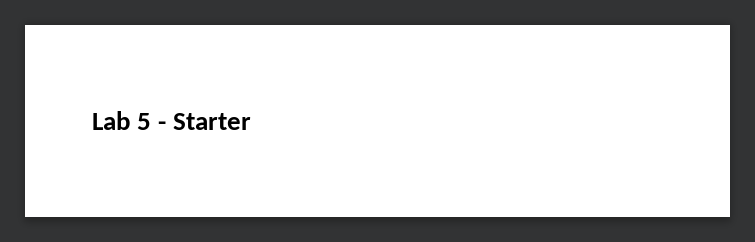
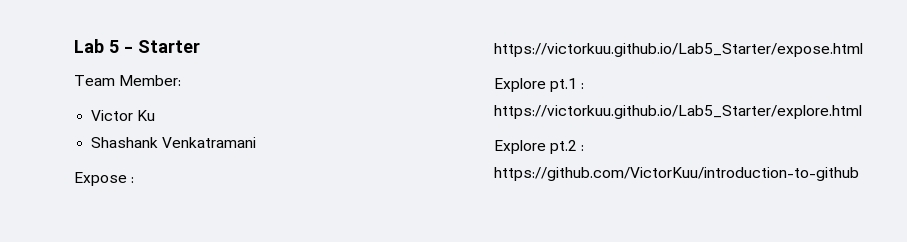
(252, 121) none -> [74,75,182,86] [91,110,156,121] [91,137,257,148] [74,172,135,186] [494,43,863,57] [494,78,585,92] [494,105,862,119] [494,140,585,154] [494,167,859,181] // Team Member: // Victor Ku // Shashank Venkatramani // Expose : https://victorkuu.github.io/Lab5_Starter/expose.html // Explore pt.1 : https://victorkuu.github.io/Lab5_Starter/explore.html // Explore pt.2 : https://github.com/VictorKuu/introduction-to-github

